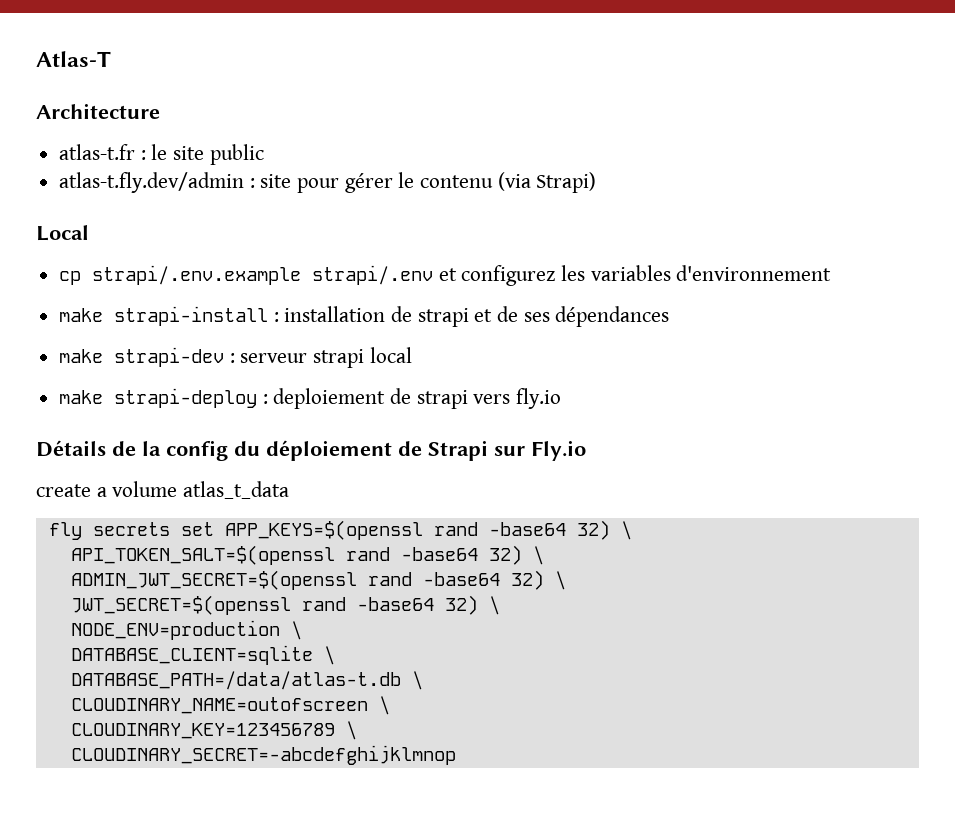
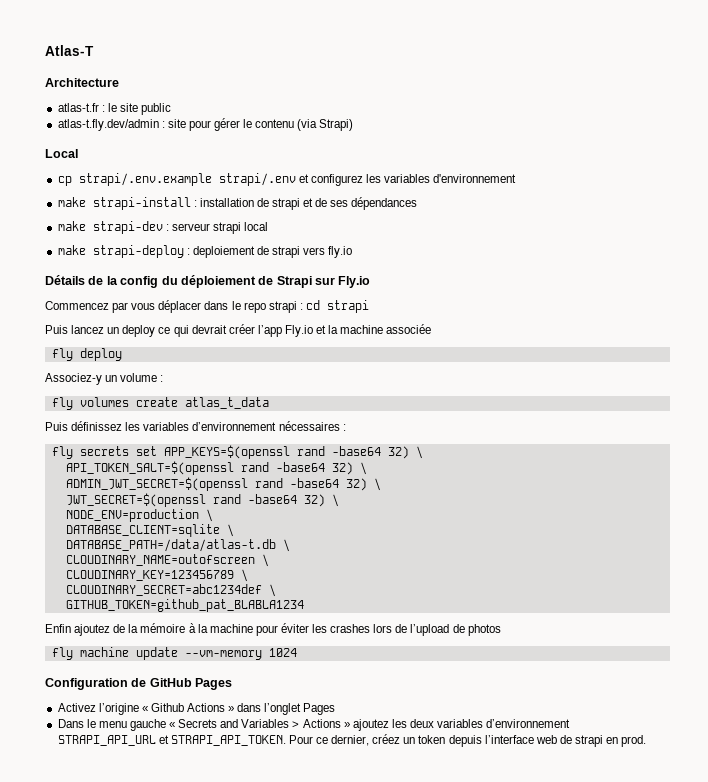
[36,481,290,499] create a volume atlas_t_data -> [45,300,369,313] [45,324,432,337] [51,348,122,361] [45,373,164,385] [51,397,269,410] [45,421,346,431] Commencez par vous déplacer dans le repo strapi : cd strapi // Puis lancez un deploy ce qui devrait créer l’app Fly.io et la machine associée // fly deploy // Associez-y un volume : // fly volumes create atlas_t_data // Puis définissez les variables d’environnement nécessaires :
[70,745,456,765] CLOUDINARY_SECRET=-abcdefghijklmnop -> [65,584,276,597] [65,599,304,612] [45,623,501,636] [51,647,297,660] [45,678,233,690] [57,703,336,715] [57,719,571,731] [57,734,647,747] CLOUDINARY_SECRET=abc1234def \ // GITHUB_TOKEN=github_pat_BLABLA1234 // Enfin ajoutez de la mémoire à la machine pour éviter les crashes lors de l’upload de photos // fly machine update --vm-memory 1024 // Configuration de GitHub Pages // Activez l’origine « Github Actions » dans l’onglet Pages // Dans le menu gauche « Secrets and Variables > Actions » ajoutez les deux variables d’environnement STRAPI_API_URL et STRAPI_API_TOKEN. Pour ce dernier, créez un token depuis l’interface web de strapi en prod.

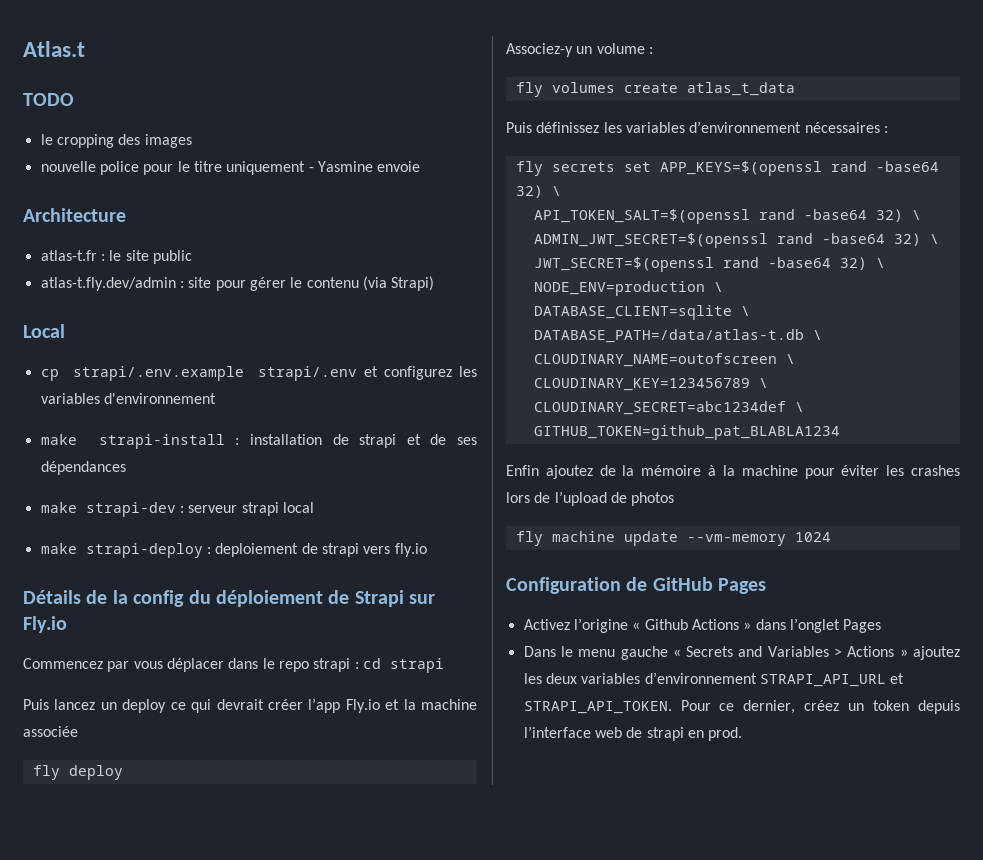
[45,45,94,56] Atlas-T -> [23,41,85,57] [23,93,74,106] [40,134,192,148] [40,161,421,175] Atlas.t // TODO // le cropping des images // nouvelle police pour le titre uniquement - Yasmine envoie

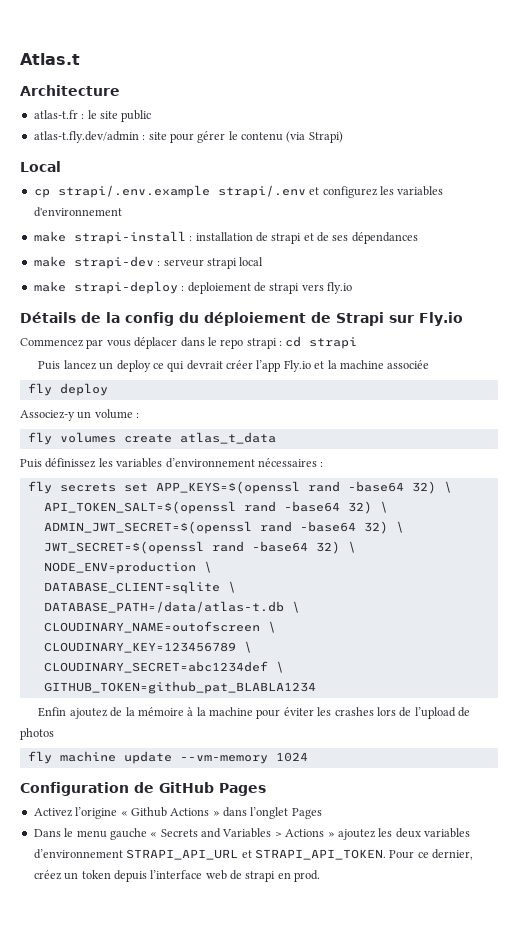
[23,93,74,106] [40,134,192,148] [40,161,421,175] // TODO // le cropping des images // nouvelle police pour le titre uniquement - Yasmine envoie -> (80, 59) none

